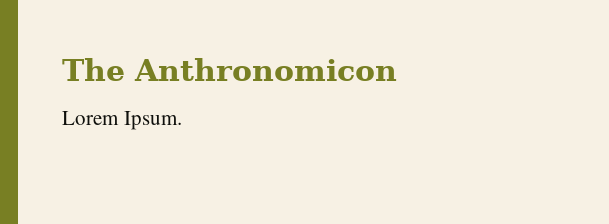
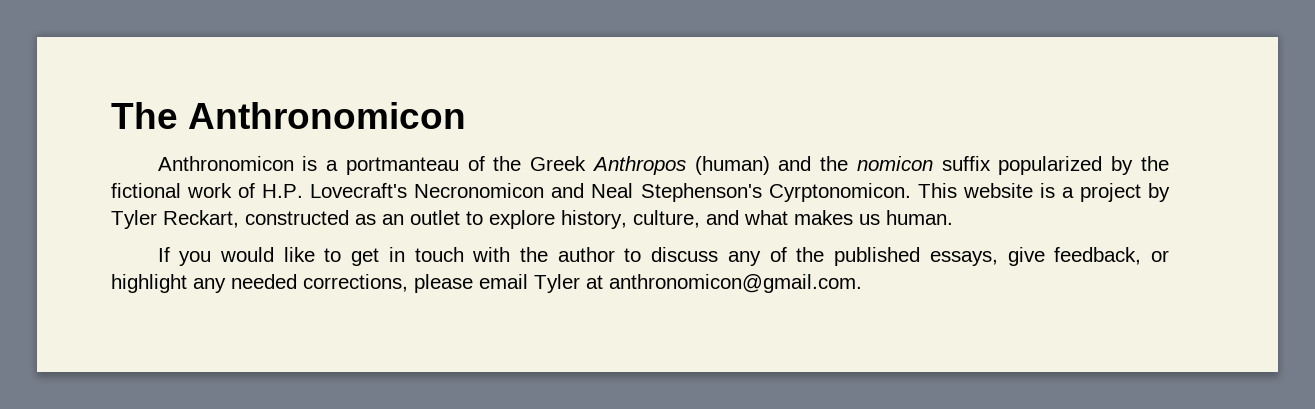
[62,111,182,130] Lorem Ipsum. -> [157,156,1169,175] [111,183,1171,202] [111,210,953,229] [157,247,1169,266] [111,274,862,293] Anthronomicon is a portmanteau of the Greek Anthropos (human) and the nomicon suffix popularized by the fictional work of H.P. Lovecraft's Necronomicon and Neal Stephenson's Cyrptonomicon. This website is a project by Tyler Reckart, constructed as an outlet to explore history, culture, and what makes us human. // If you would like to get in touch with the author to discuss any of the published essays, give feedback, or highlight any needed corrections, please email Tyler at anthronomicon@gmail.com.

